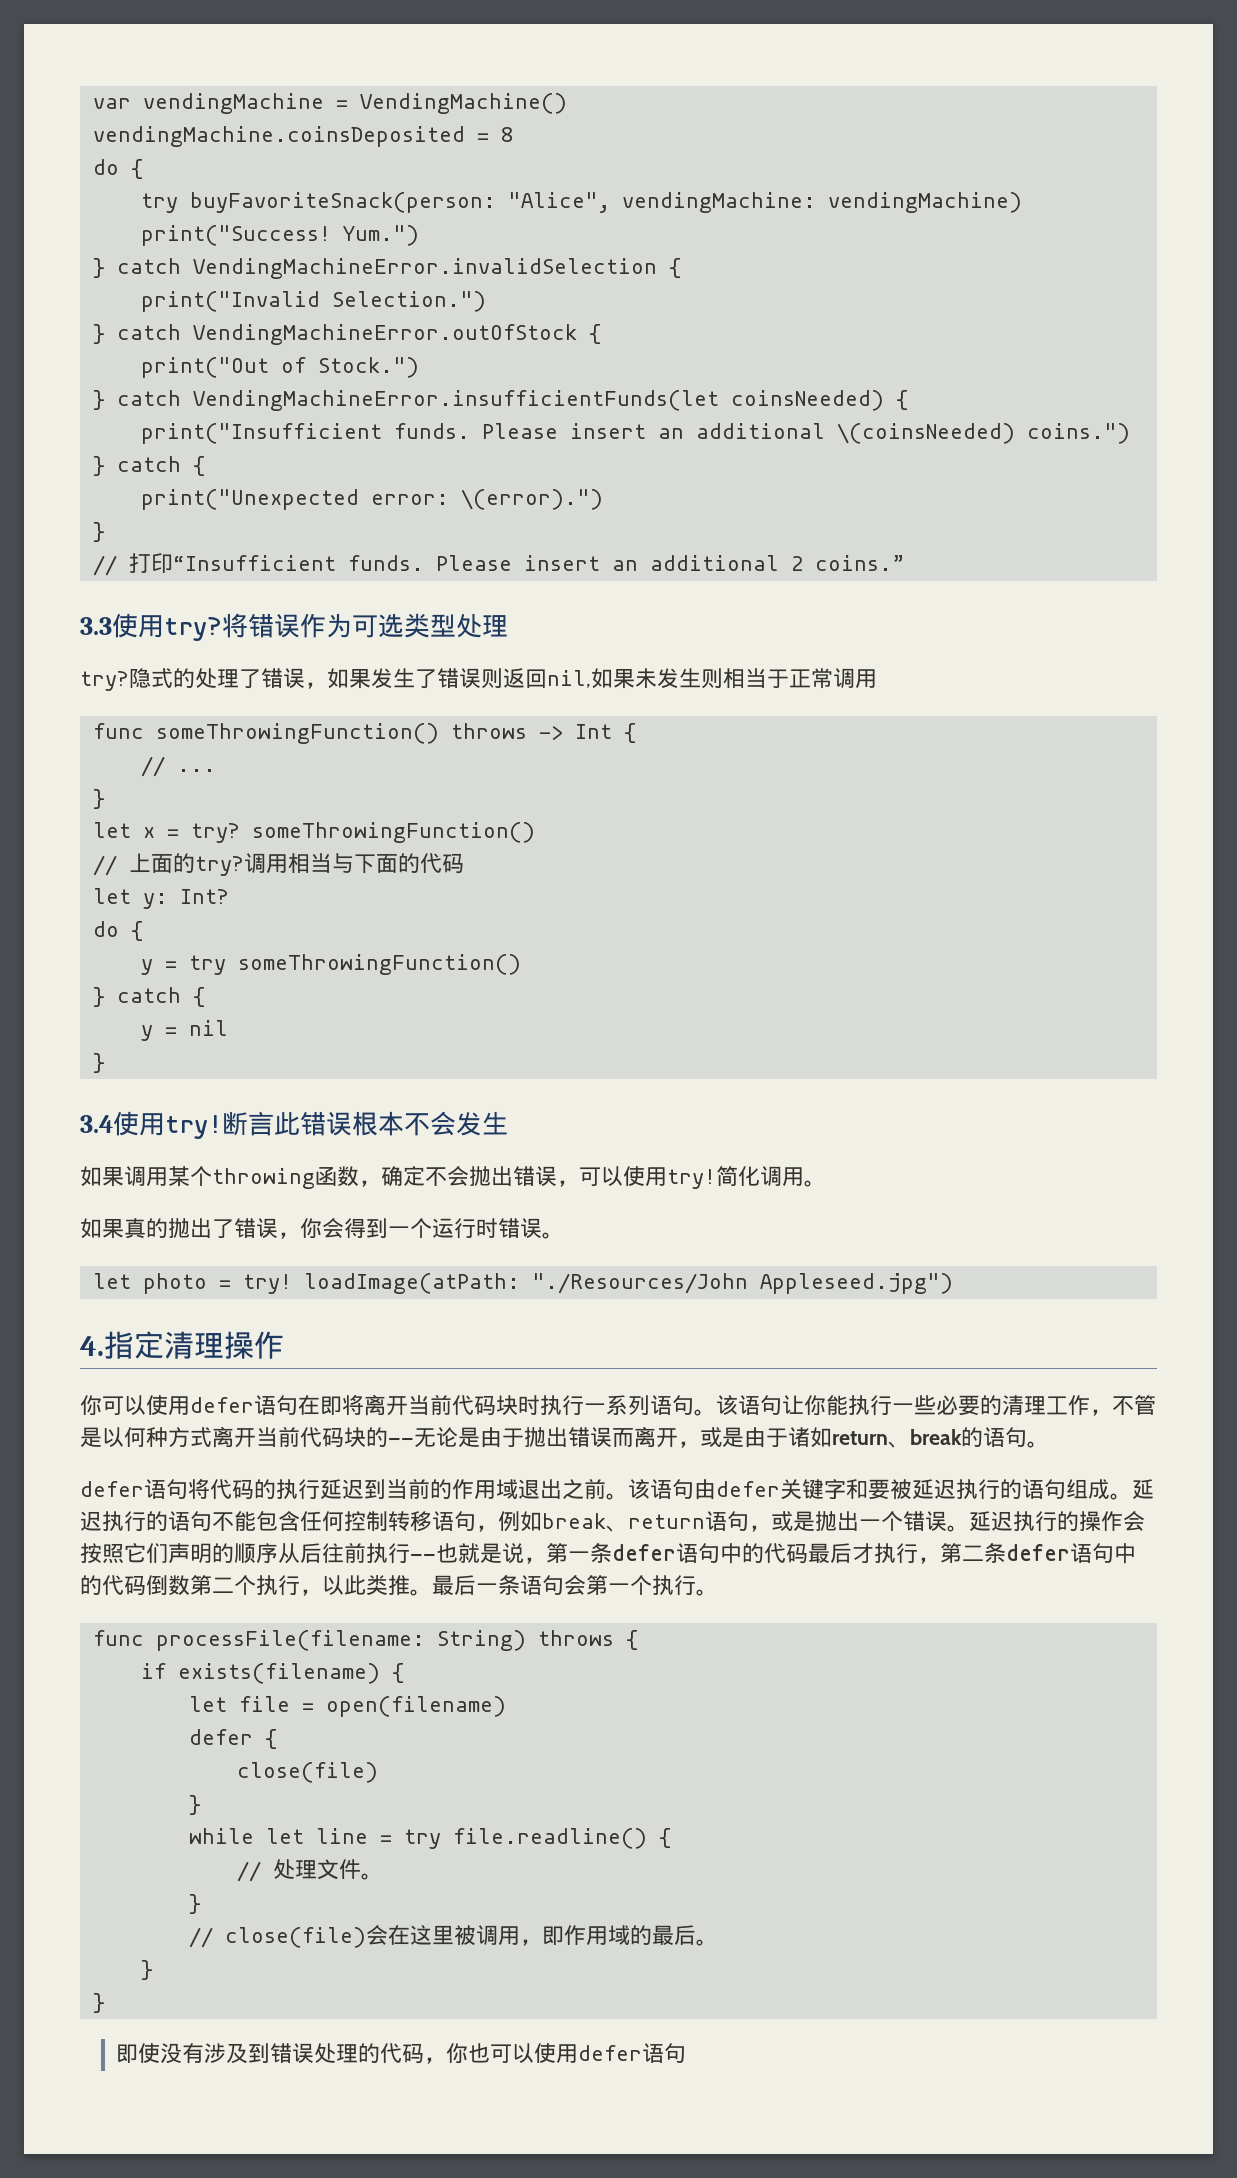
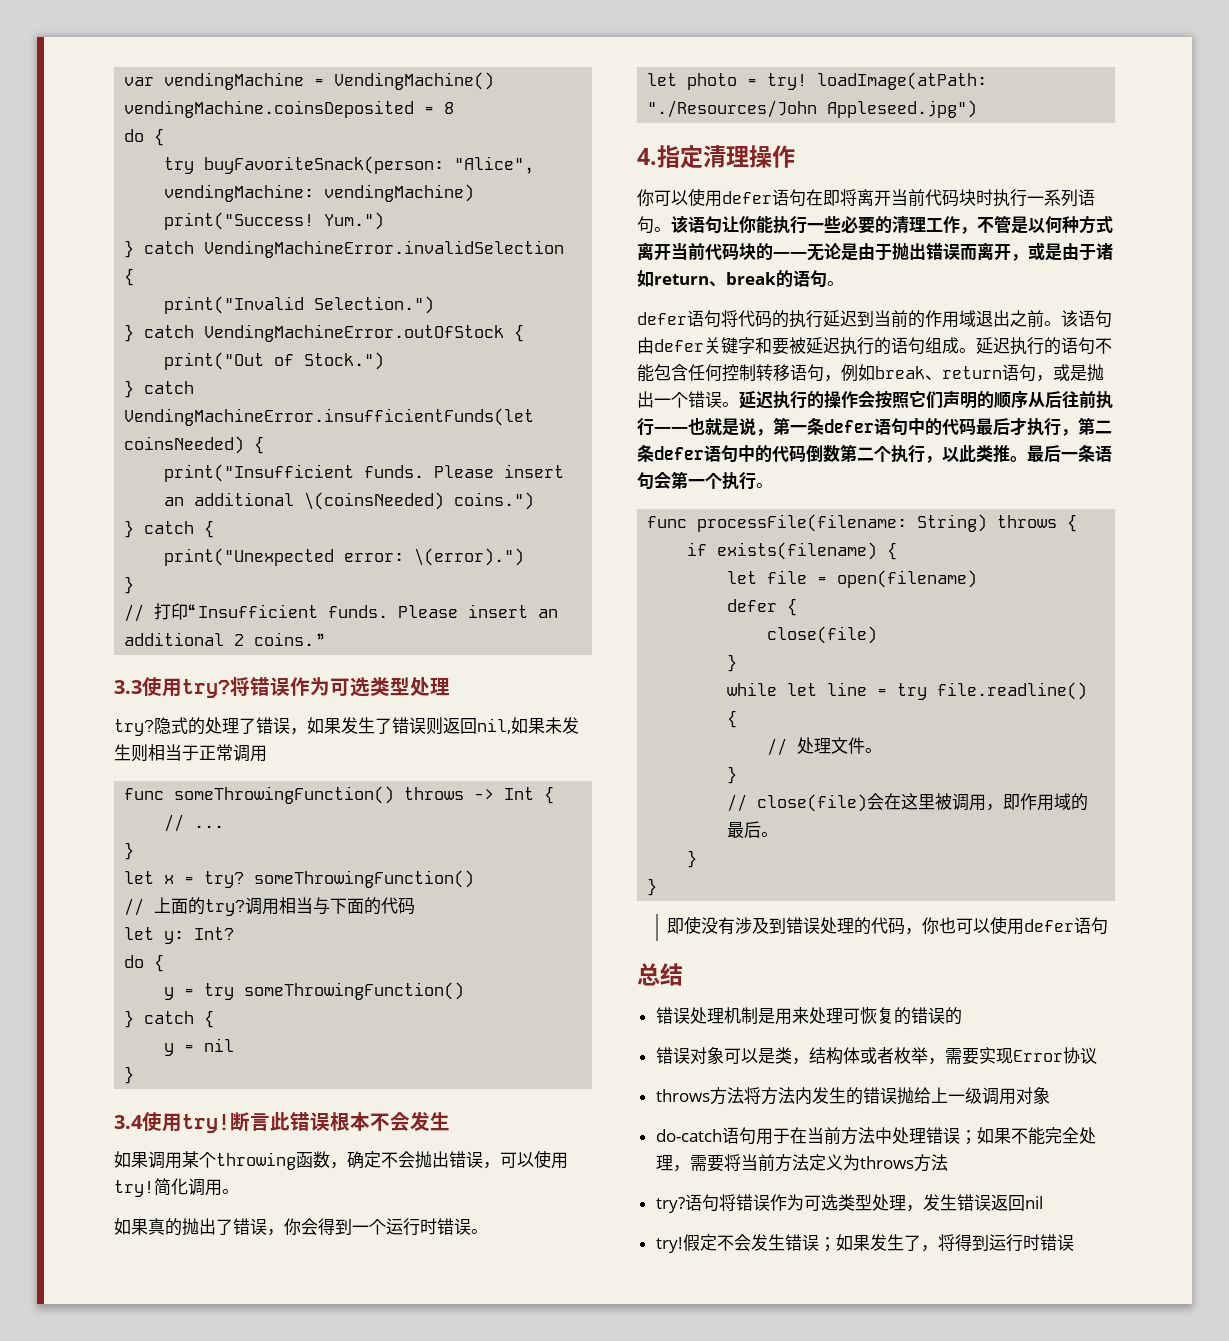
(687, 2053) none -> [637,963,683,986] [655,1007,962,1025] [655,1047,1097,1065] [655,1087,1050,1105] [655,1127,1096,1145] [655,1154,948,1172] [655,1194,1043,1213] [655,1234,1074,1253] // 总结 // 错误处理机制是用来处理可恢复的错误的 // 错误对象可以是类，结构体或者枚举，需要实现Error协议 // throws方法将方法内发生的错误抛给上一级调用对象 // do-catch语句用于在当前方法中处理错误；如果不能完全处理，需要将当前方法定义为throws方法 // try?语句将错误作为可选类型处理，发生错误返回nil // try!假定不会发生错误；如果发生了，将得到运行时错误

